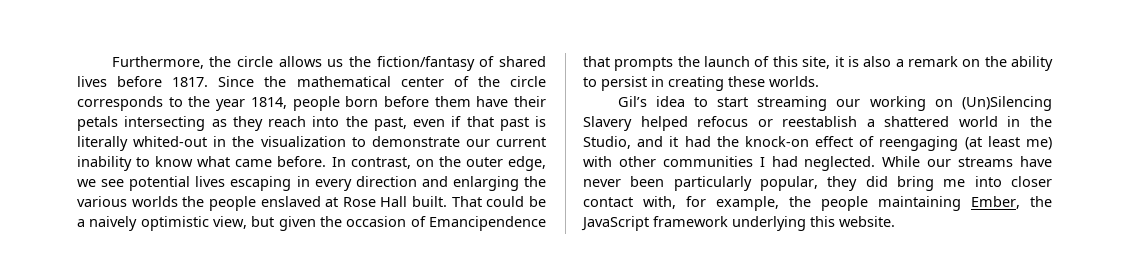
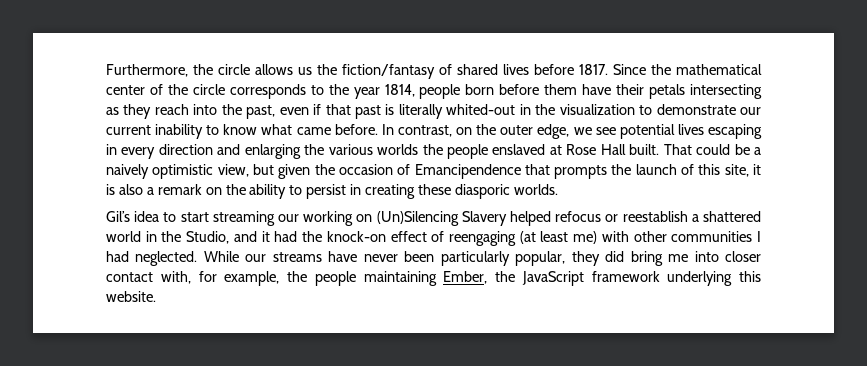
(765, 81) none -> [454,184,510,199] diasporic

